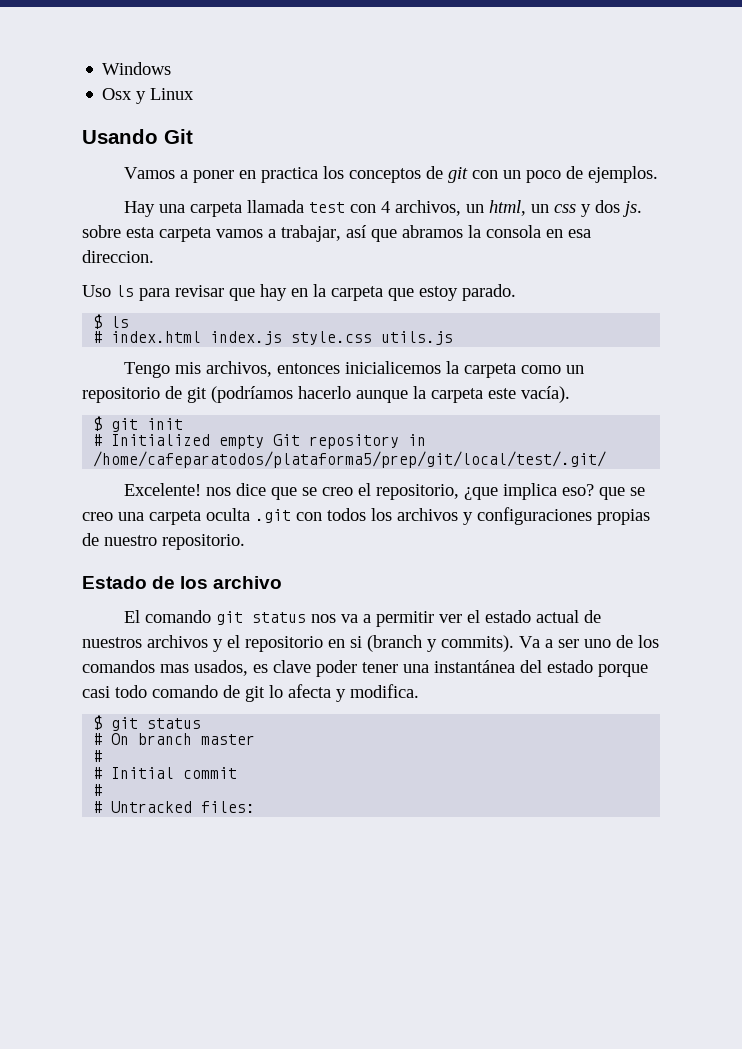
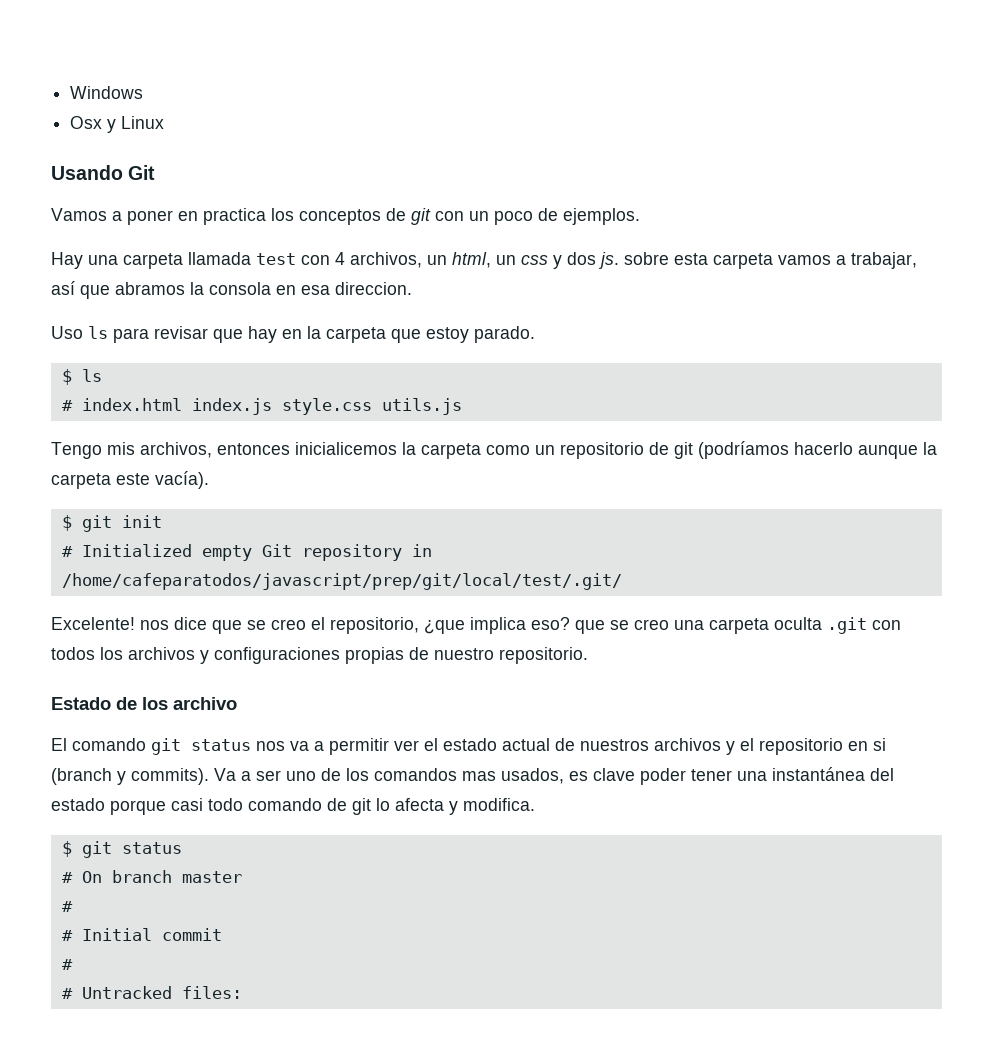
[93,451,607,468] /home/cafeparatodos/plataforma5/prep/git/local/test/.git/ -> [61,573,622,590] /home/cafeparatodos/javascript/prep/git/local/test/.git/

